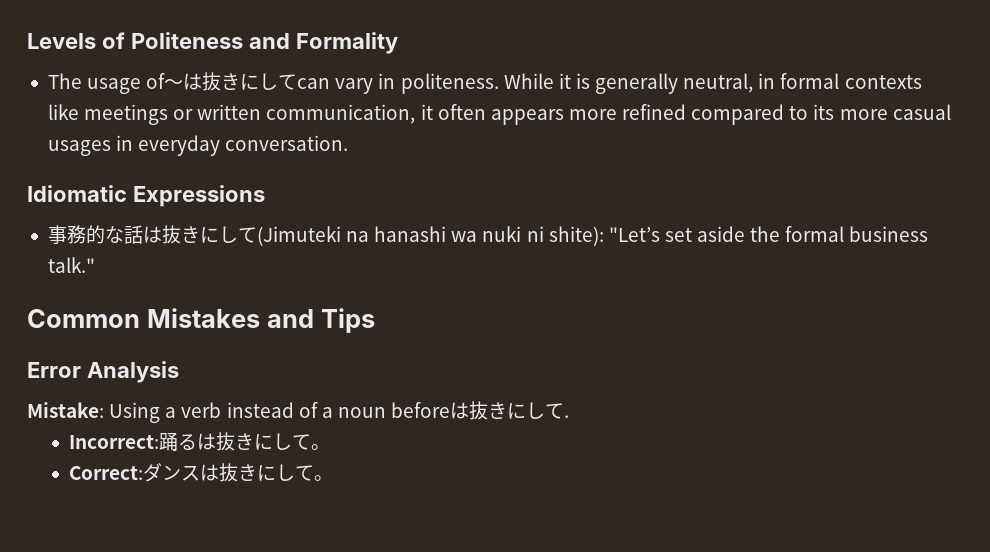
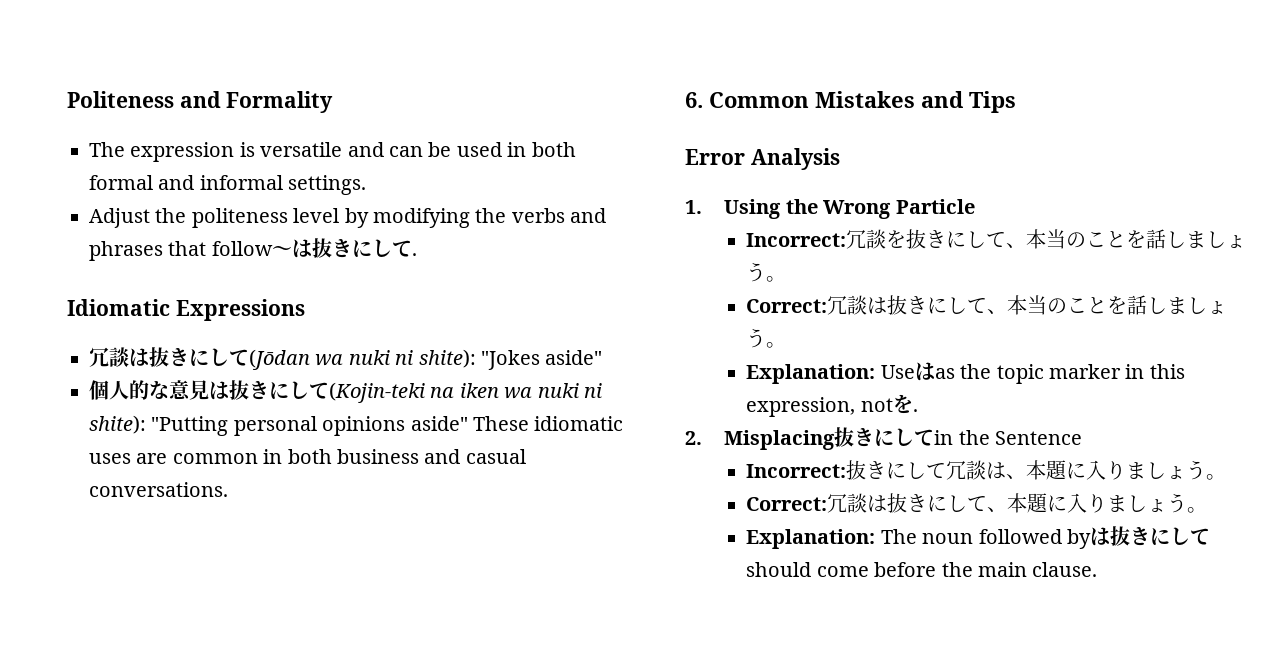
[27,32,125,49] Levels of -> (67, 99) none
[87,72,922,94] [47,104,951,125] [47,135,349,156] usage of～は抜きにしてcan vary in politeness. While it is generally neutral, in formal contexts like meetings or written communication, it often appears more refined compared to its more casual usages in everyday conversation. -> [130,142,576,162] [89,175,367,195] [89,208,607,228] [89,238,417,261] expression is versatile and can be used in both formal and informal settings. // Adjust the politeness level by modifying the verbs and phrases that follow～は抜きにして.
[47,225,929,246] [47,257,95,273] 事務的な話は抜きにして(Jimuteki na hanashi wa nuki ni shite): "Let’s set aside the formal business talk." // -> [89,347,603,370] [89,380,602,403] [89,415,624,436] [89,449,526,464] [89,482,228,497] [685,92,703,108] 冗談は抜きにして(Jōdan wa nuki ni shite): "Jokes aside" // 個人的な意見は抜きにして(Kojin-teki na iken wa nuki ni shite): "Putting personal opinions aside" These idiomatic uses are common in both business and casual conversations. // 6.
[27,401,570,423] [69,432,331,452] [69,463,334,482] Mistake: Using a verb instead of a noun beforeは抜きにして. // Incorrect:踊るは抜きにして。 // Correct:ダンスは抜きにして。 -> [685,199,975,219] [746,229,1247,249] [746,262,787,282] [746,295,1228,315] [746,328,787,348] [746,362,1185,384] [746,394,918,417] [685,427,1083,450] [746,460,1227,480] [746,493,1208,513] [746,526,1210,549] [746,562,1098,577] 1. Using the Wrong Particle // Incorrect:冗談を抜きにして、本当のことを話しましょう。 // Correct:冗談は抜きにして、本当のことを話しましょう。 // Explanation: Useはas the topic marker in this expression, notを. // 2. Misplacing抜きにしてin the Sentence // Incorrect:抜きにして冗談は、本題に入りましょう。 // Correct:冗談は抜きにして、本題に入りましょう。 // Explanation: The noun followed byは抜きにしてshould come before the main clause.

